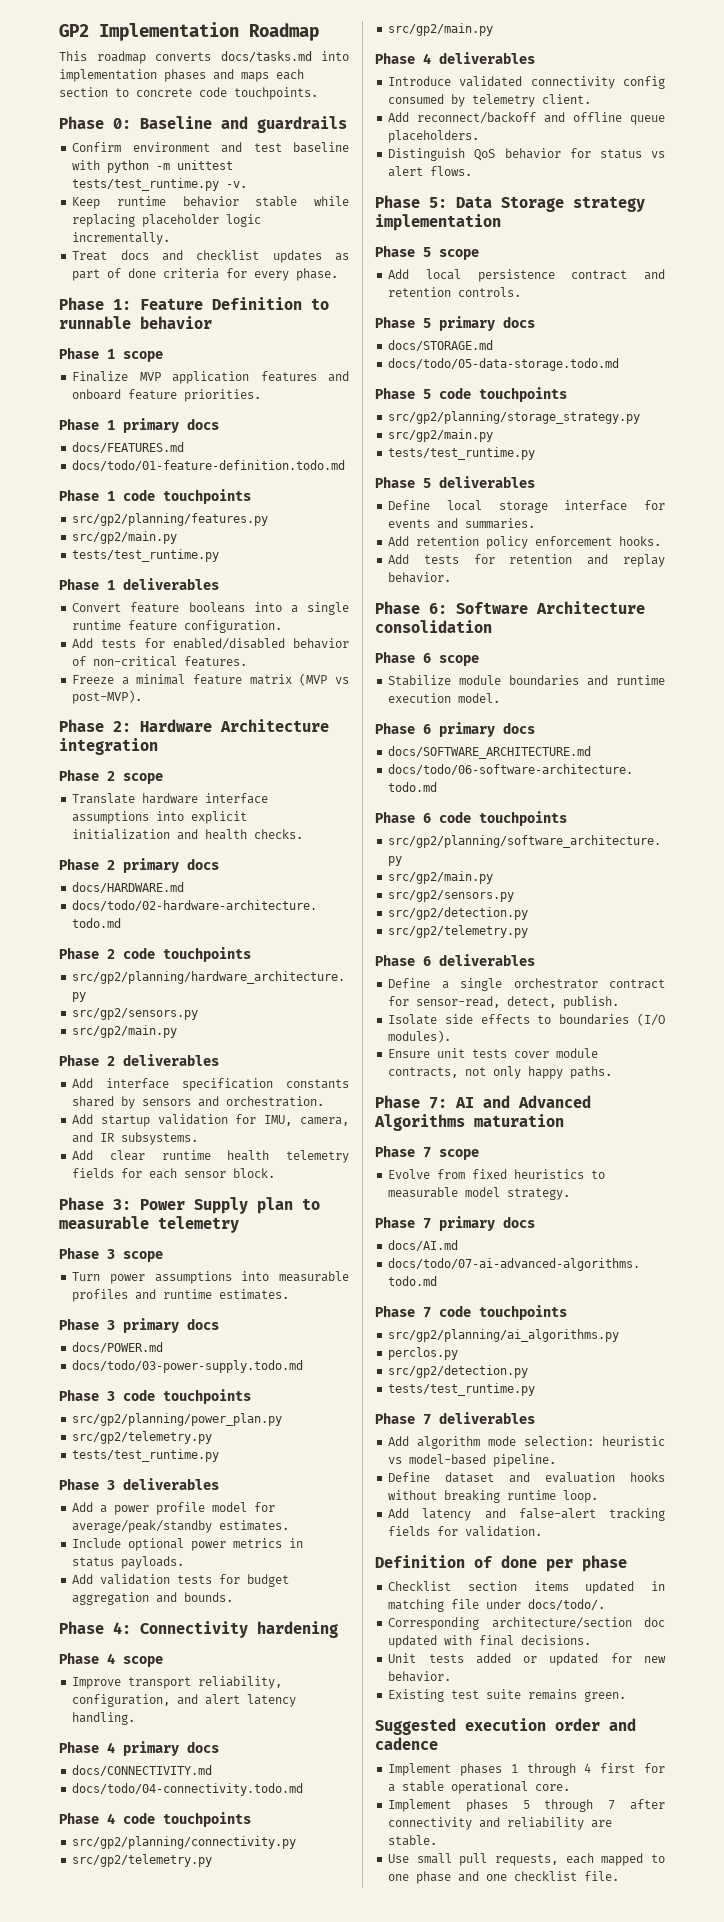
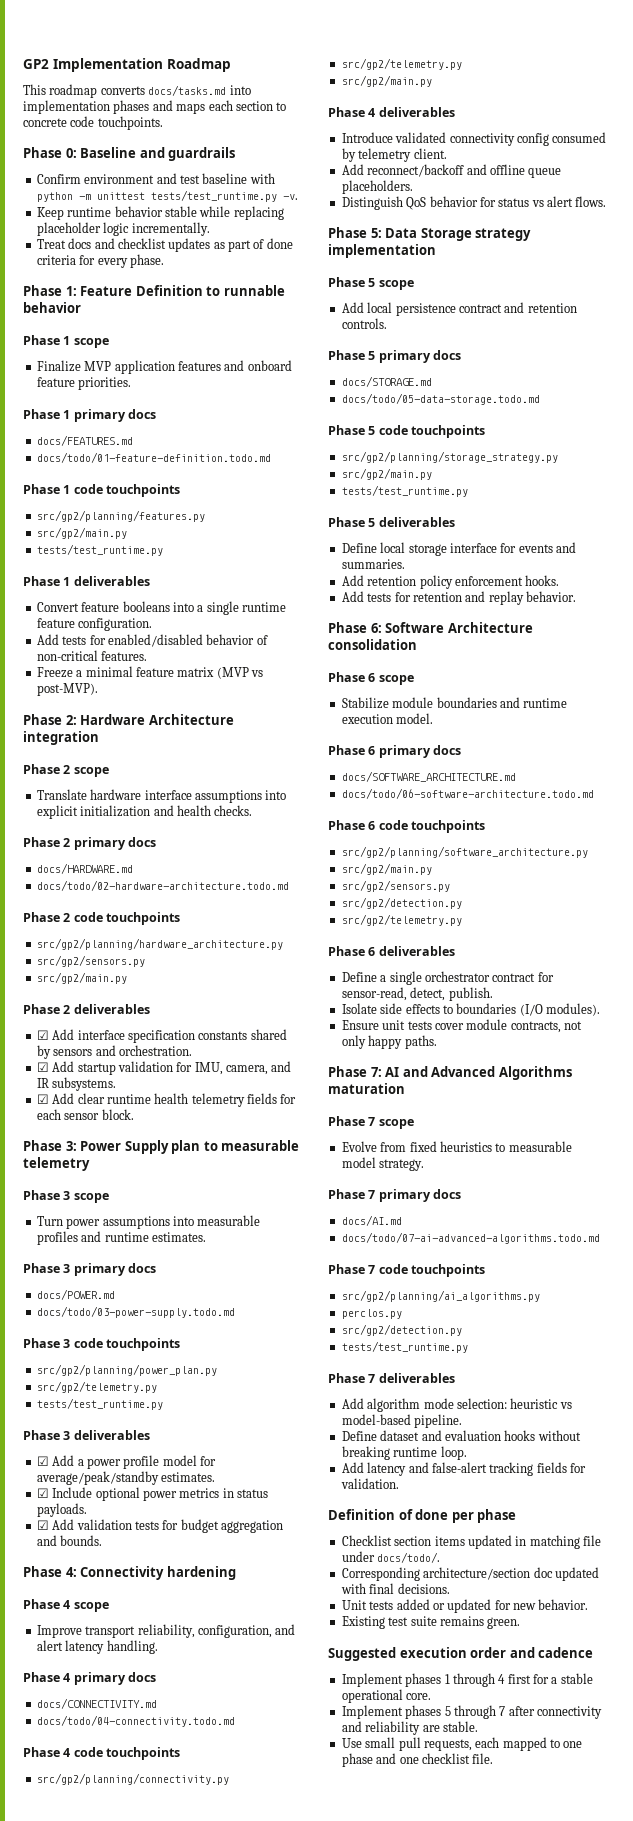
(219, 1060) none -> [36,1030,49,1040] ☑
(325, 1101) none -> [36,1062,49,1072] ☑
(199, 1138) none -> [36,1094,49,1104] ☑
(219, 1484) none -> [36,1456,49,1466] ☑
(290, 1525) none -> [36,1488,49,1498] ☑
(185, 1562) none -> [36,1520,49,1530] ☑

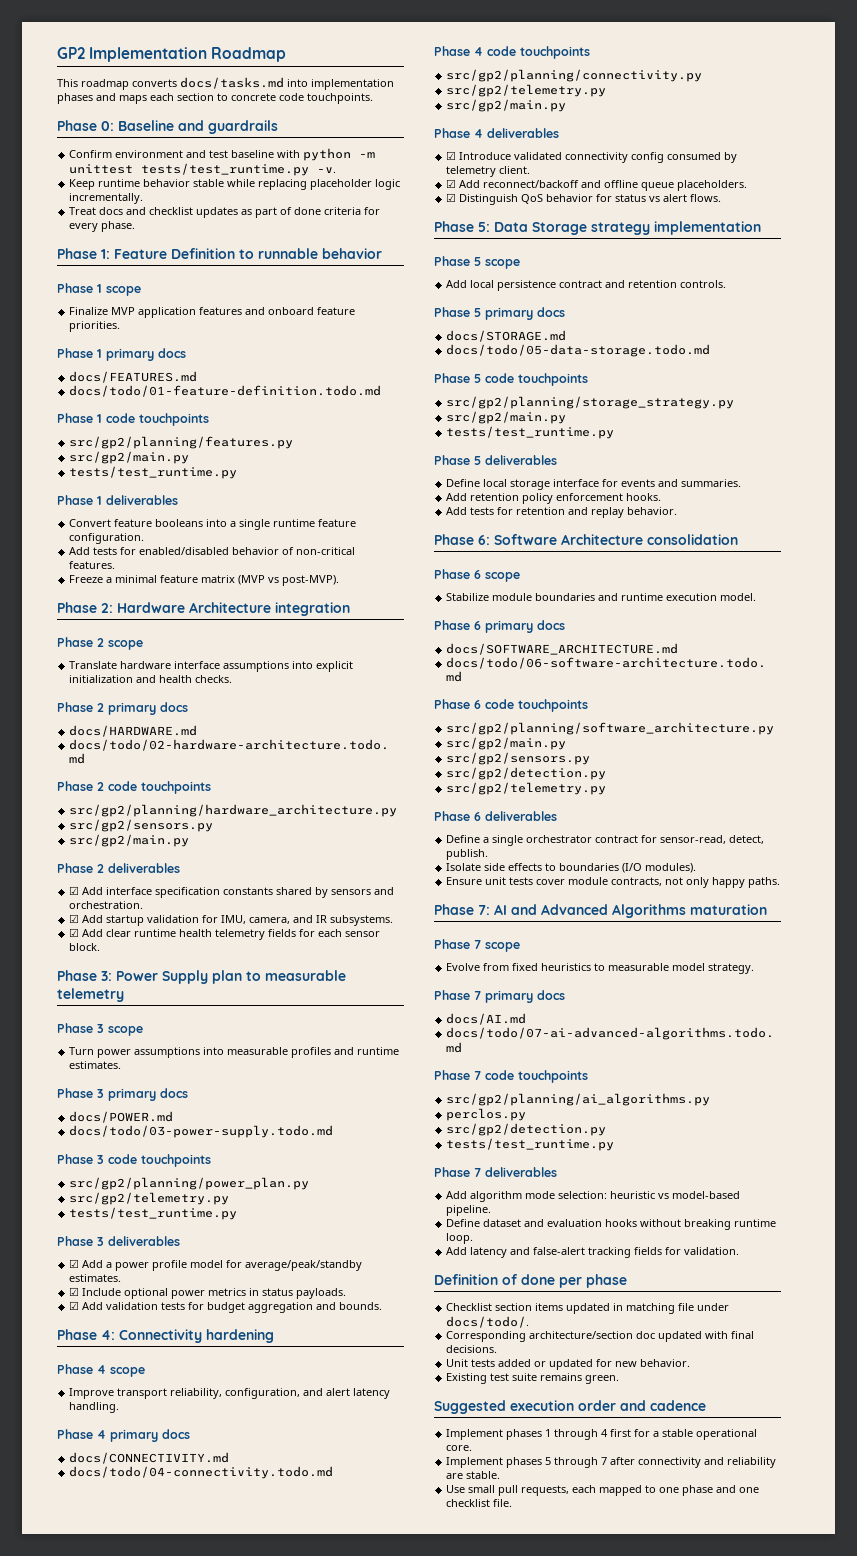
(455, 112) none -> [446,151,457,160] ☑
(447, 153) none -> [446,179,457,188] ☑
(413, 187) none -> [446,193,457,202] ☑

